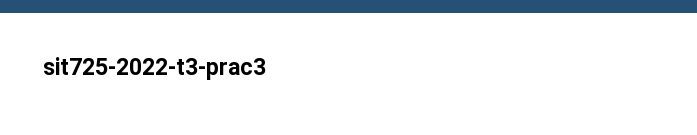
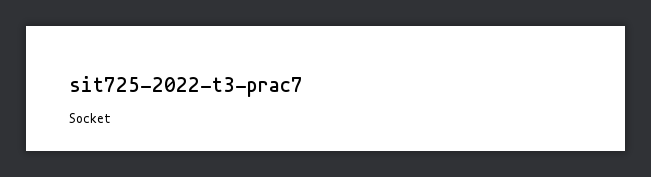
[43,57,266,80] sit725-2022-t3-prac3 -> [69,76,303,97] [69,113,111,123] sit725-2022-t3-prac7 // Socket

